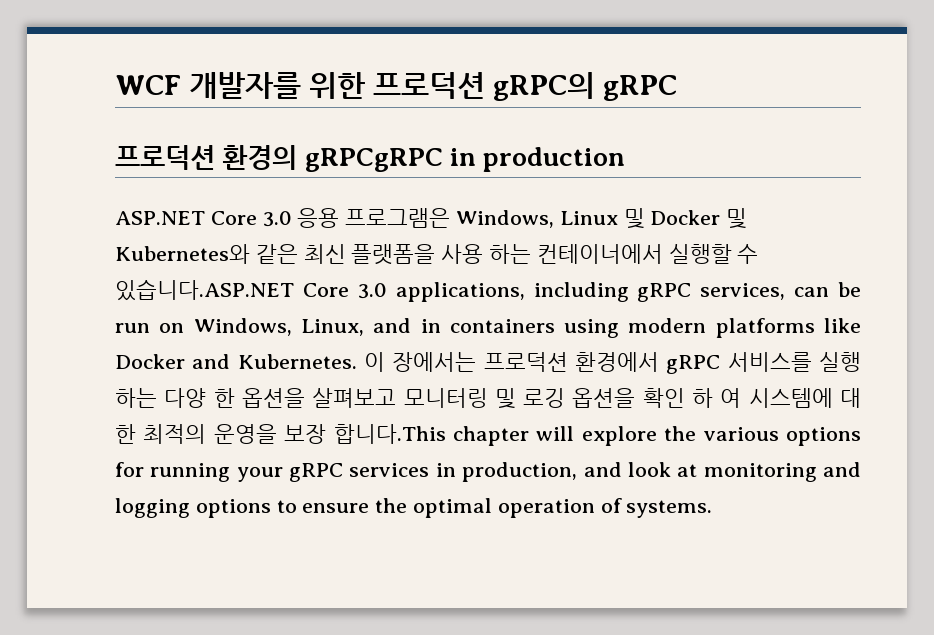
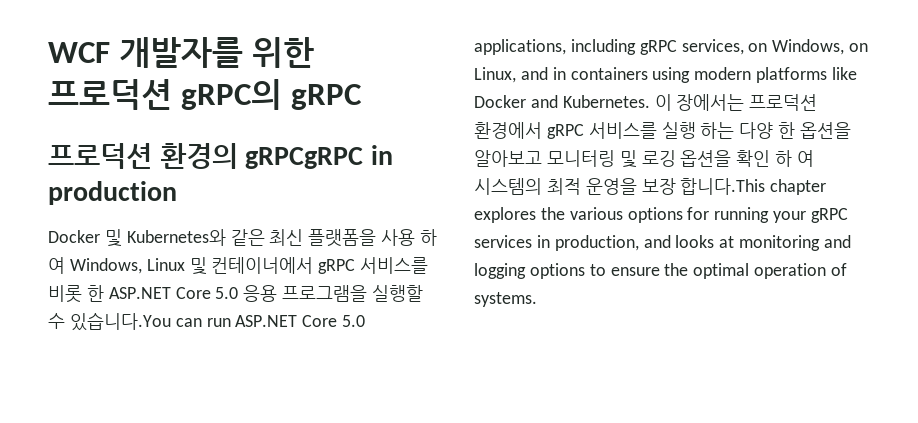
[115,208,645,229] ASP.NET Core 3.0 응용 프로그램은 Windows, Linux 및 -> (177, 193) none
[489,244,759,264] [115,279,387,301] 하는 컨테이너에서 실행할 수 있습니다.ASP.NET Core 3.0 -> [420,229,438,246] [48,257,429,275] [48,285,424,303] [48,312,366,331] 하 여 Windows, Linux 및 컨테이너에서 gRPC 서비스를 비롯 한 ASP.NET Core 5.0 응용 프로그램을 실행할 수 있습니다.You can run ASP.NET Core 5.0
[794,282,861,297] [115,323,150,333] can be run -> (744, 47) none
(292, 327) none -> [849,43,869,52] on
[312,388,397,408] 살펴보고 -> [474,150,542,167] 알아보고
[748,388,861,408] [115,424,207,444] 시스템에 대 한 최적의 -> [474,178,581,195] 시스템의 최적
[536,426,657,446] will explore -> [474,207,536,223] explores
[627,462,671,477] look -> [675,235,715,248] looks

